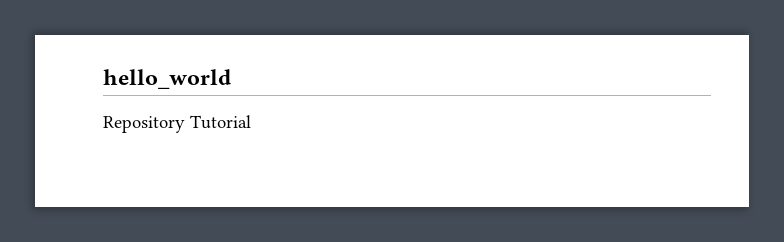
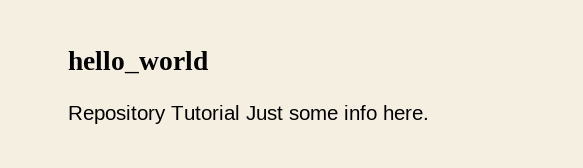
(251, 122) none -> [246,105,429,120] Just some info here.

